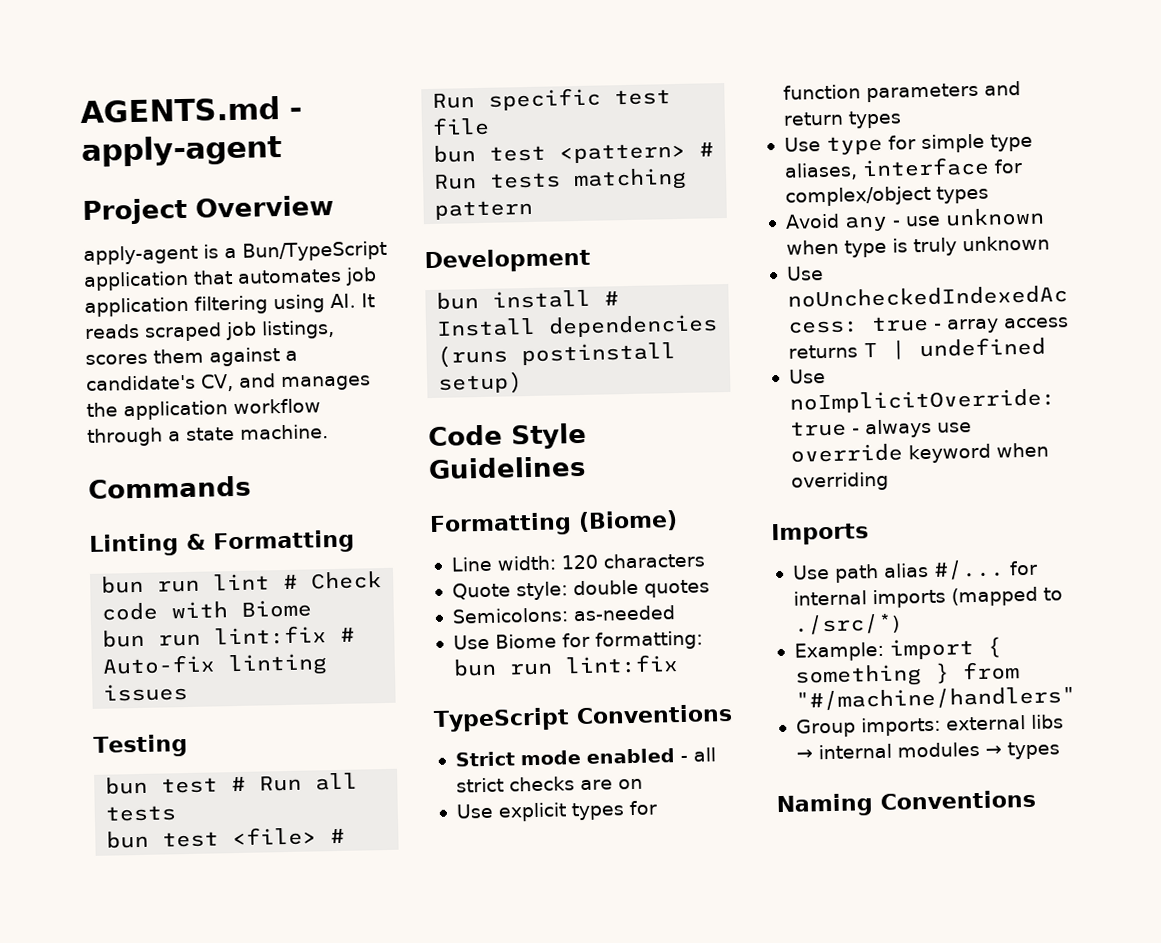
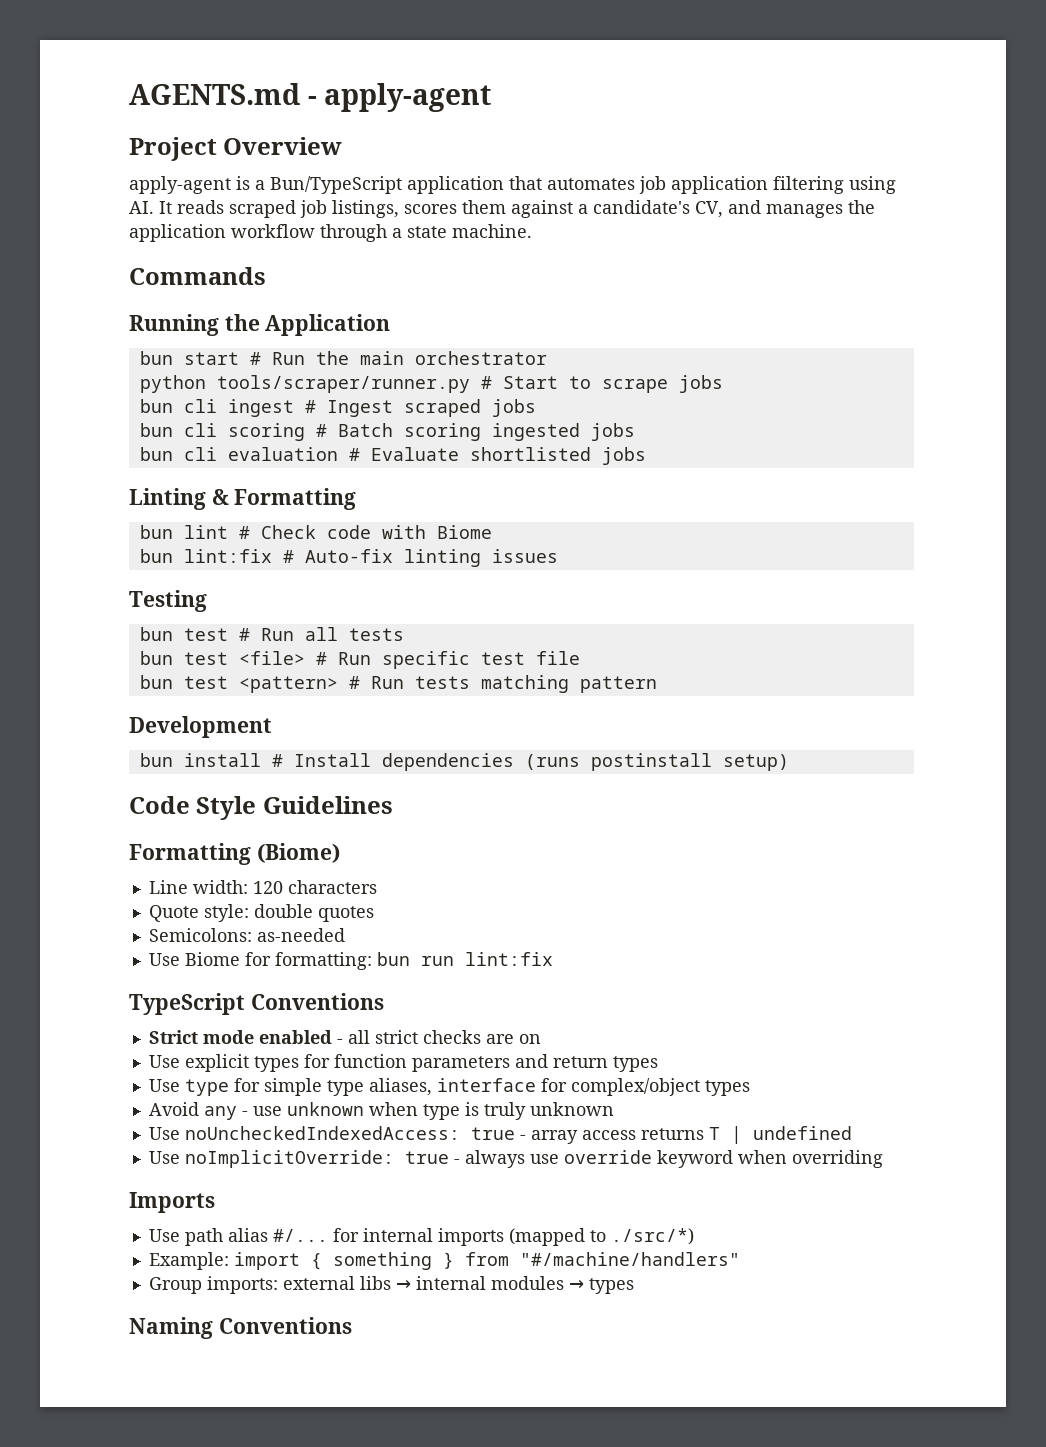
(251, 487) none -> [129,314,391,336] [139,351,547,365] [139,375,723,393] [139,399,536,417] [139,423,635,441] [139,447,646,465] // Running the Application // bun start # Run the main orchestrator // python tools/scraper/runner.py # Start to scrape jobs // bun cli ingest # Ingest scraped jobs // bun cli scoring # Batch scoring ingested jobs // bun cli evaluation # Evaluate shortlisted jobs
[157,579,201,593] run -> (173, 532) none
[158,633,202,647] run -> (173, 556) none

